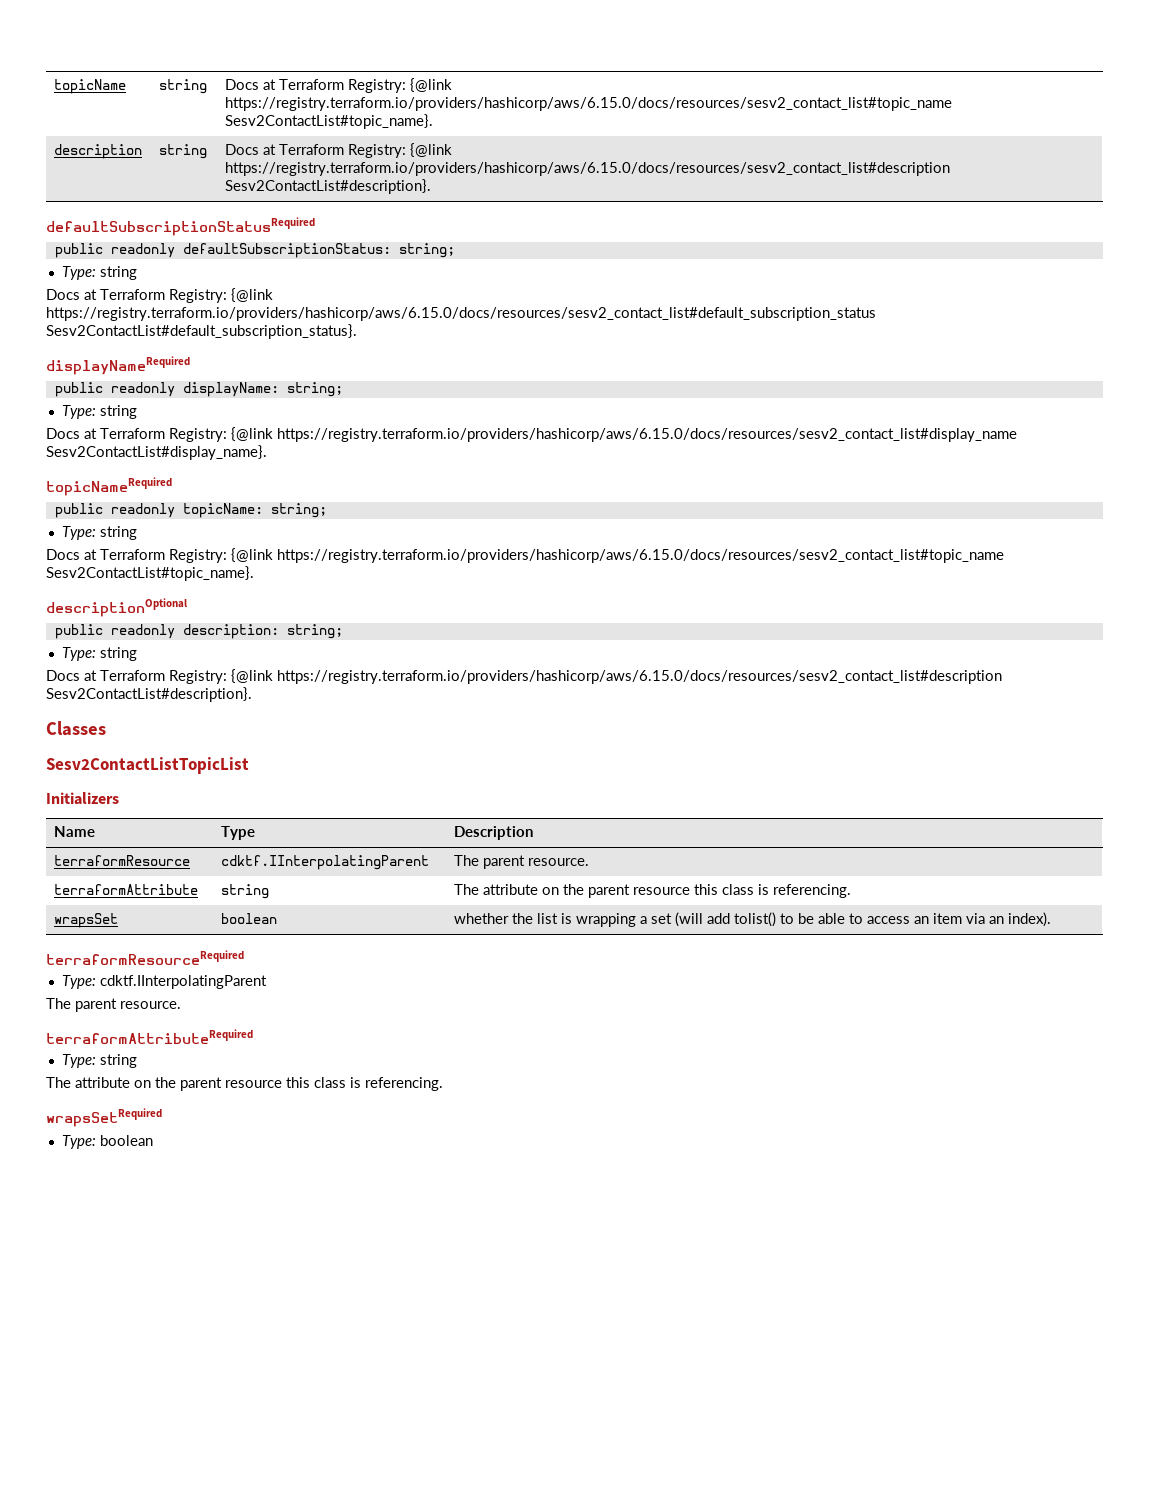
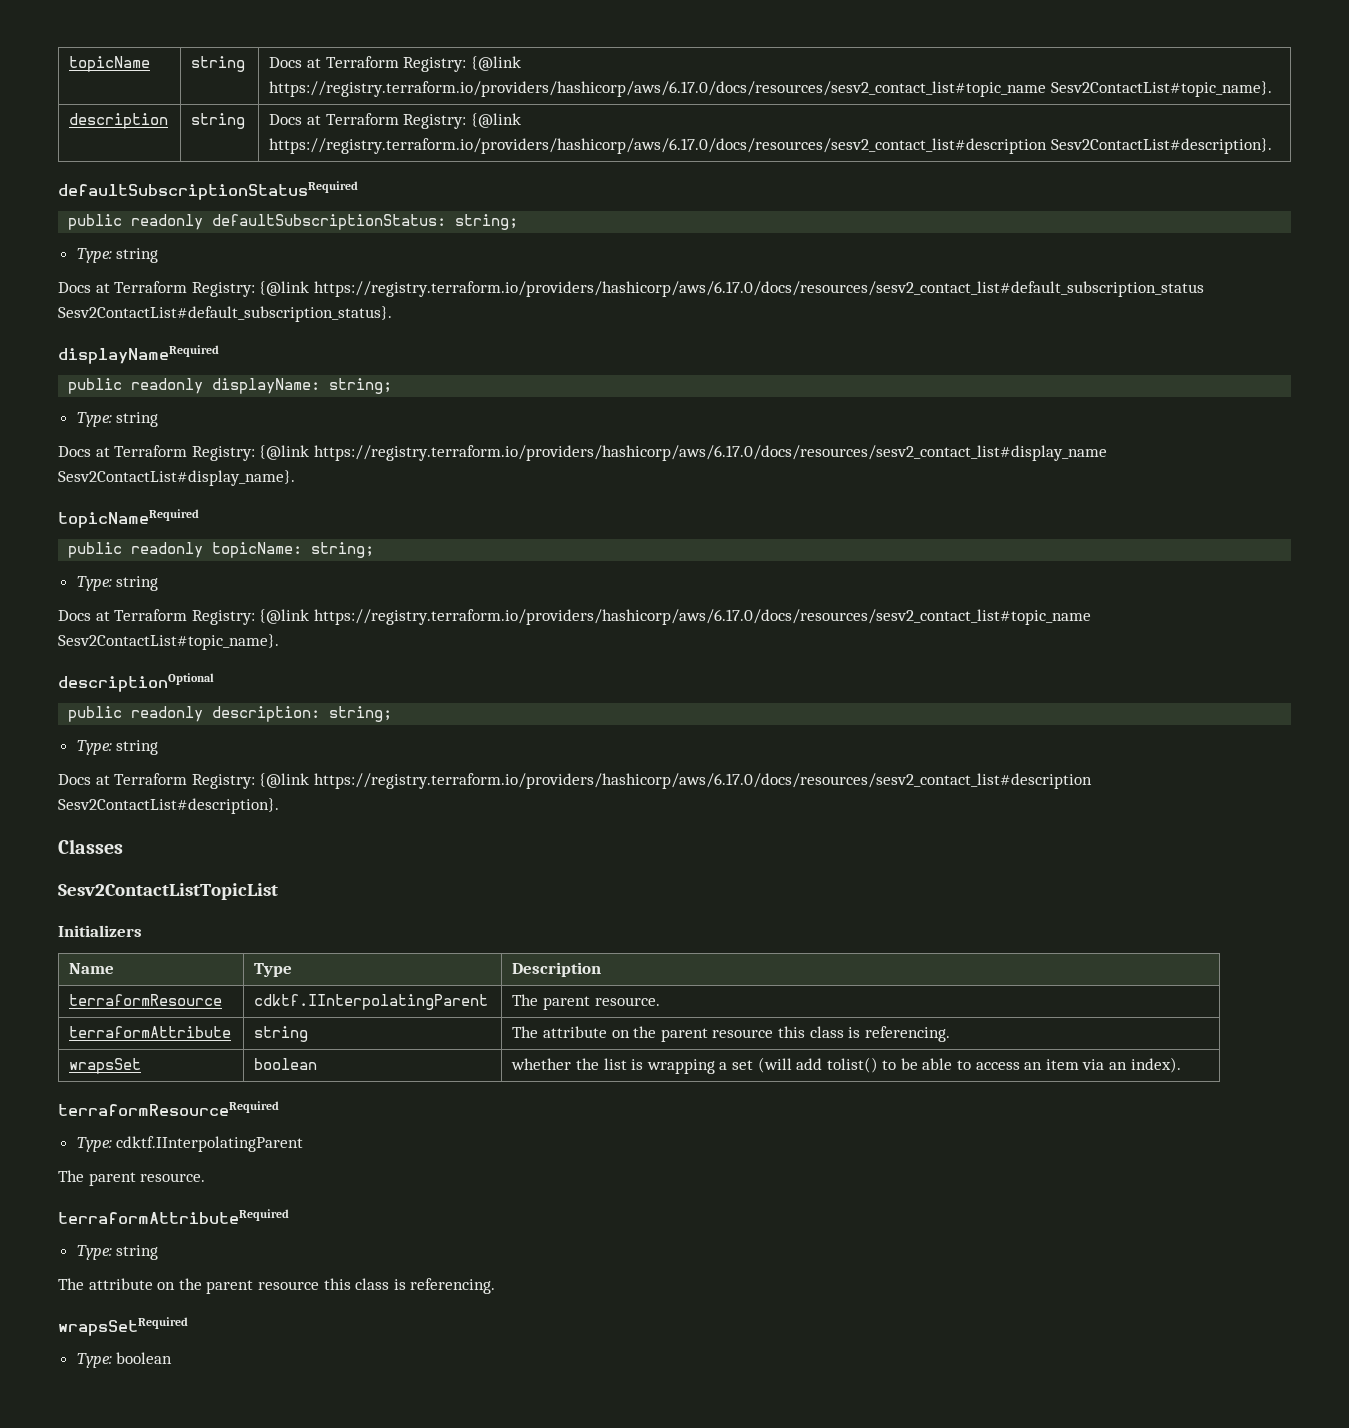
[225,97,953,111] https://registry.terraform.io/providers/hashicorp/aws/6.15.0/docs/resources/sesv2_contact_list#topic_name -> [269,81,1047,97] https://registry.terraform.io/providers/hashicorp/aws/6.17.0/docs/resources/sesv2_contact_list#topic_name
[225,162,951,176] https://registry.terraform.io/providers/hashicorp/aws/6.15.0/docs/resources/sesv2_contact_list#description -> [269,138,1048,154] https://registry.terraform.io/providers/hashicorp/aws/6.17.0/docs/resources/sesv2_contact_list#description
[46,307,876,321] https://registry.terraform.io/providers/hashicorp/aws/6.15.0/docs/resources/sesv2_contact_list#default_subscription_status -> [313,281,1204,297] https://registry.terraform.io/providers/hashicorp/aws/6.17.0/docs/resources/sesv2_contact_list#default_subscription_status
[277,428,1017,442] https://registry.terraform.io/providers/hashicorp/aws/6.15.0/docs/resources/sesv2_contact_list#display_name -> [313,445,1107,461] https://registry.terraform.io/providers/hashicorp/aws/6.17.0/docs/resources/sesv2_contact_list#display_name
[277,549,1004,563] https://registry.terraform.io/providers/hashicorp/aws/6.15.0/docs/resources/sesv2_contact_list#topic_name -> [313,609,1091,625] https://registry.terraform.io/providers/hashicorp/aws/6.17.0/docs/resources/sesv2_contact_list#topic_name
[277,670,1002,684] https://registry.terraform.io/providers/hashicorp/aws/6.15.0/docs/resources/sesv2_contact_list#description -> [313,773,1092,789] https://registry.terraform.io/providers/hashicorp/aws/6.17.0/docs/resources/sesv2_contact_list#description

